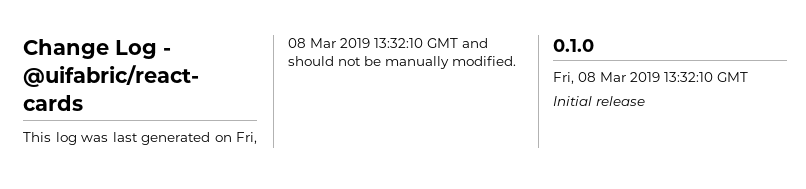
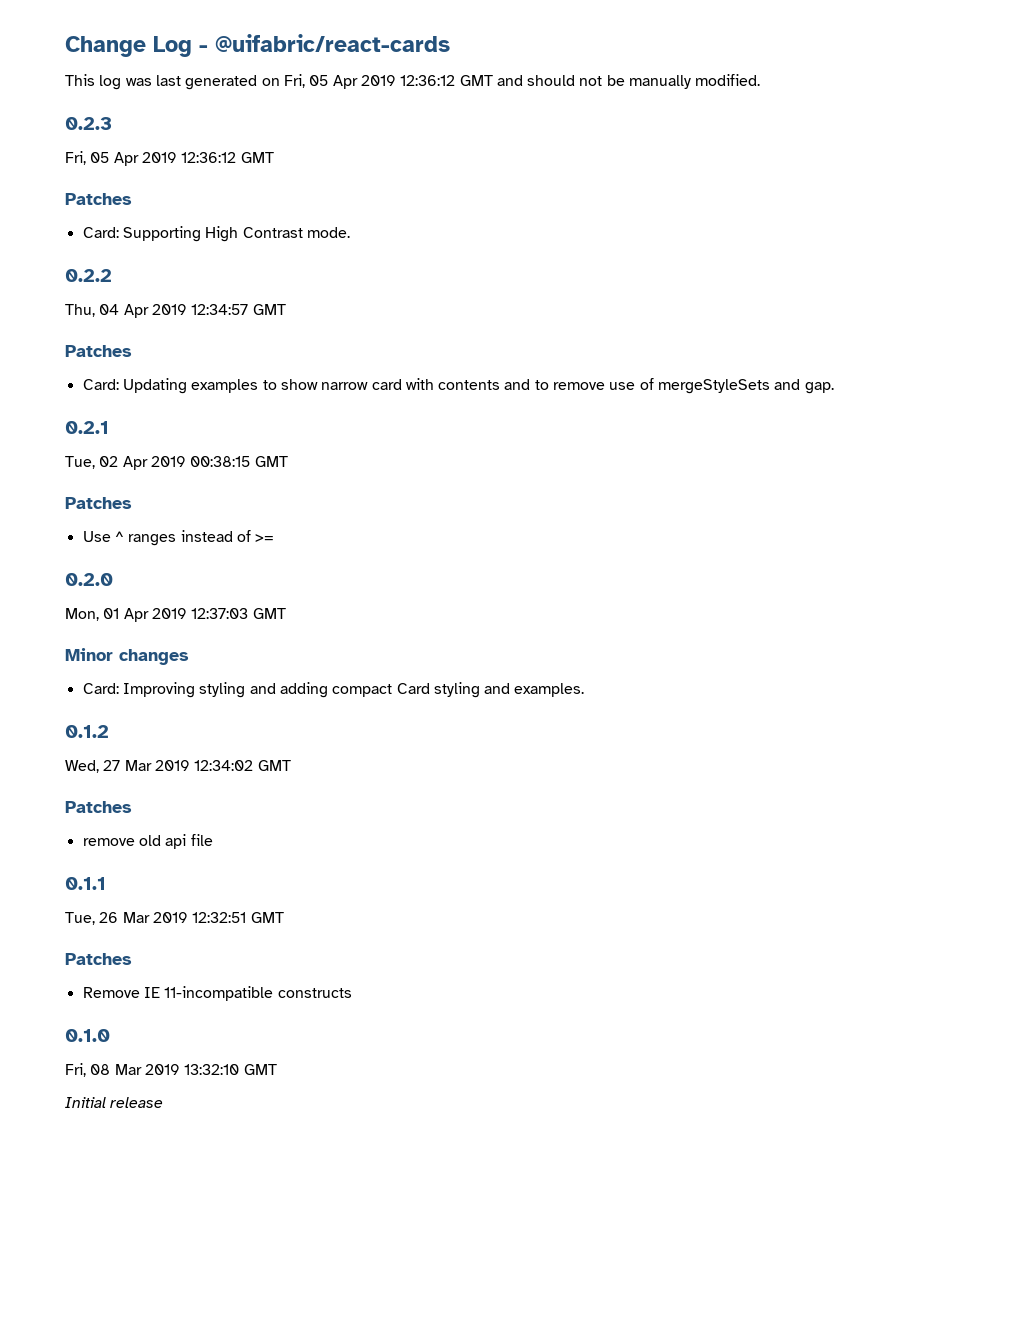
[288,38,423,48] 08 Mar 2019 13:32:10 -> [309,75,456,89] 05 Apr 2019 12:36:12
(516, 61) none -> [65,117,112,130] [65,151,274,166] [65,193,132,205] [82,226,350,242] [65,269,112,282] [65,304,286,318] [65,345,132,357] [82,378,834,394] [65,421,109,434] [65,456,288,470] [65,497,132,509] [82,530,275,546] [65,573,113,586] [65,608,286,622] [65,648,189,665] [82,682,585,698] [65,725,109,738] [65,760,291,773] [65,801,132,813] [82,834,213,849] [65,877,106,890] [65,912,284,925] [65,953,132,965] [82,986,352,1001] // 0.2.3 // Fri, 05 Apr 2019 12:36:12 GMT // Patches // Card: Supporting High Contrast mode. // 0.2.2 // Thu, 04 Apr 2019 12:34:57 GMT // Patches // Card: Updating examples to show narrow card with contents and to remove use of mergeStyleSets and gap. // 0.2.1 // Tue, 02 Apr 2019 00:38:15 GMT // Patches // Use ^ ranges instead of >= // 0.2.0 // Mon, 01 Apr 2019 12:37:03 GMT // Minor changes // Card: Improving styling and adding compact Card styling and examples. // 0.1.2 // Wed, 27 Mar 2019 12:34:02 GMT // Patches // remove old api file // 0.1.1 // Tue, 26 Mar 2019 12:32:51 GMT // Patches // Remove IE 11-incompatible constructs

